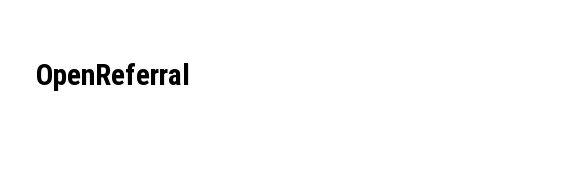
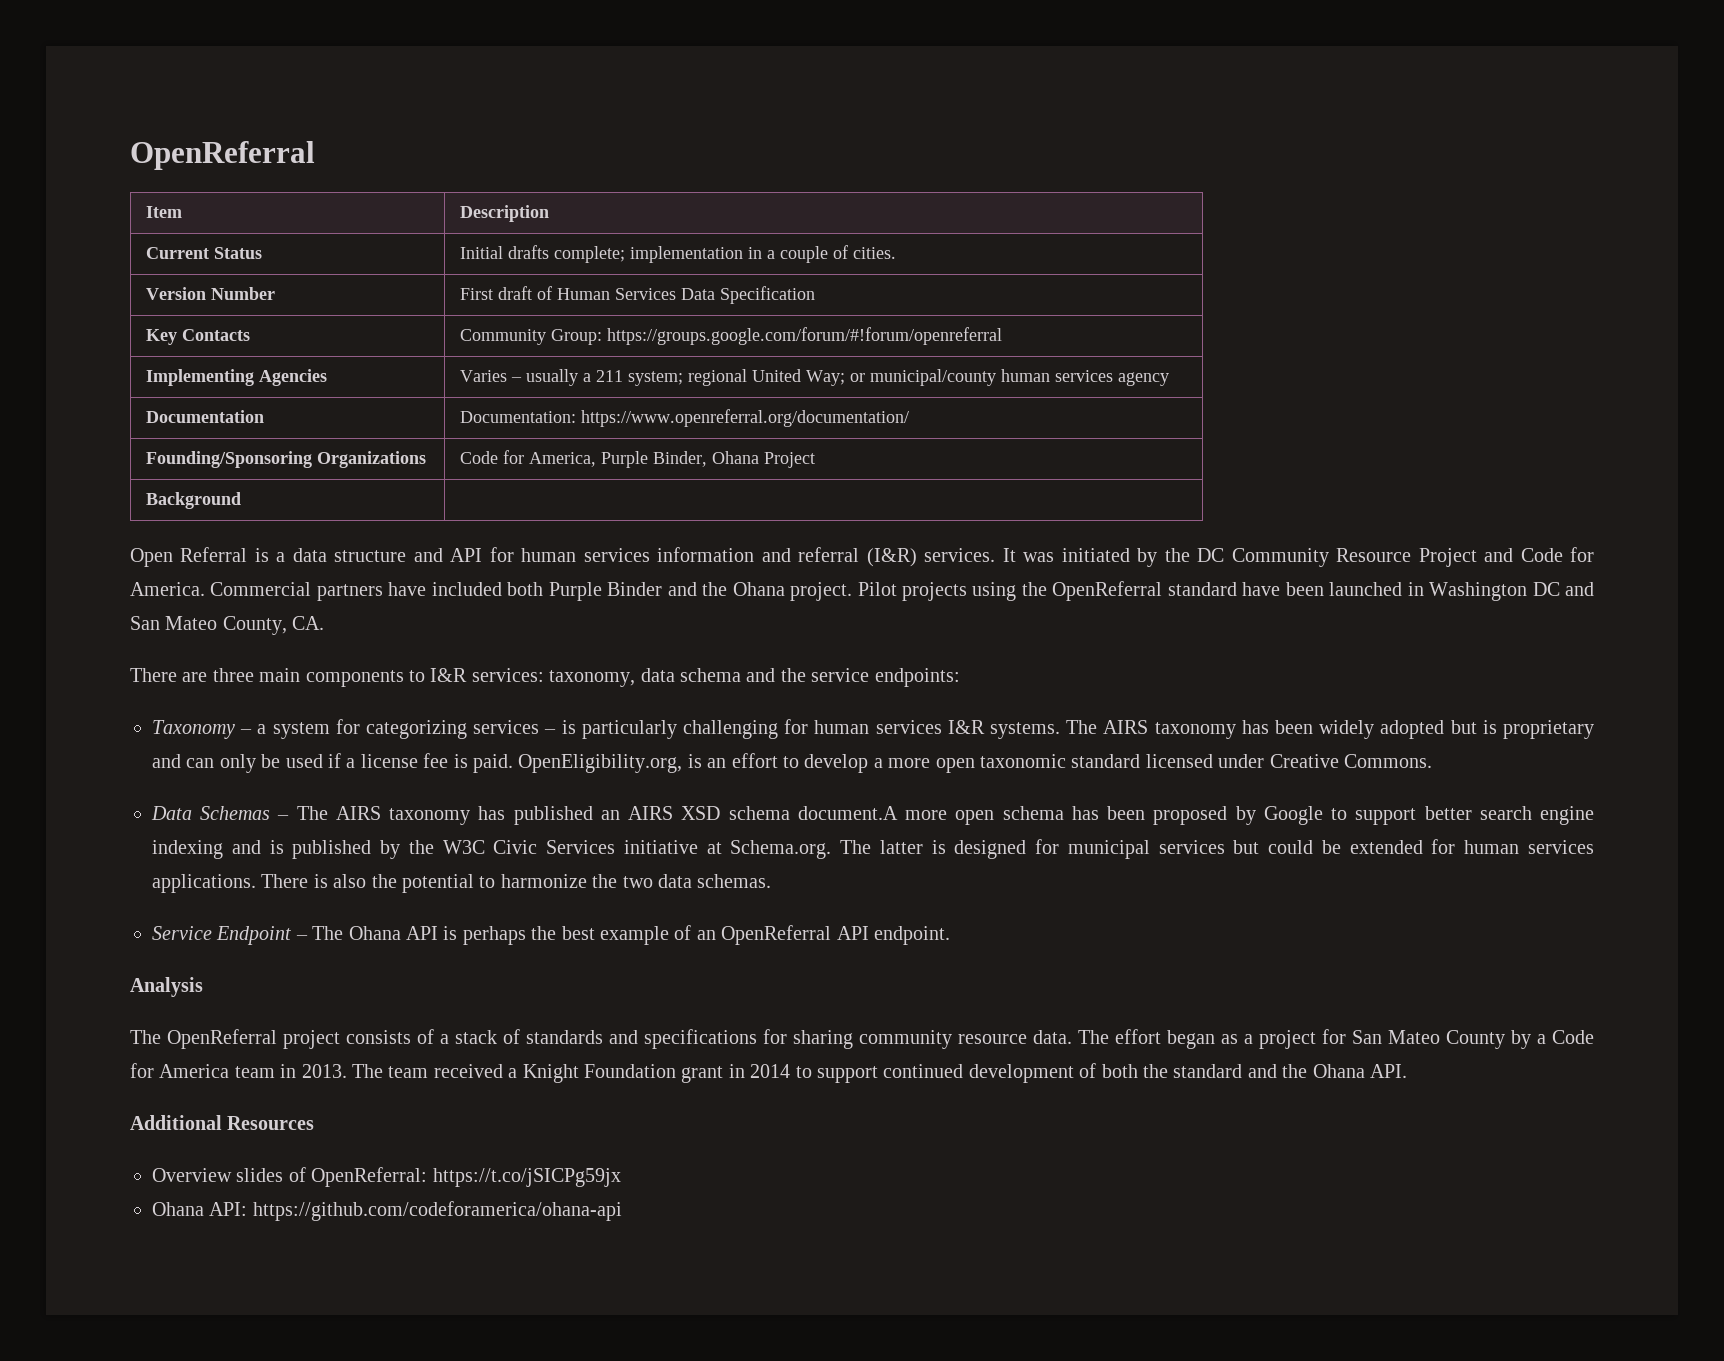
[36,63,190,91] OpenReferral -> [130,141,315,170] [145,206,182,218] [459,205,549,222] [145,247,262,259] [459,245,896,263] [145,287,275,300] [459,286,815,304] [145,329,250,345] [459,327,1002,345] [145,369,327,386] [459,369,1169,386] [145,410,264,423] [459,409,909,427] [145,451,426,468] [459,450,815,468] [145,492,241,509] [130,547,1595,567] [130,581,1594,601] [130,616,325,635] [130,668,960,687] [152,719,1595,739] [152,753,1432,773] [151,806,1595,825] [152,839,1594,859] [152,874,772,893] [152,925,950,945] [130,977,203,997] [130,1029,1594,1049] [130,1063,1408,1083] [130,1115,315,1130] [152,1167,621,1187] [152,1201,622,1221] OpenReferral // Item | Description // Current Status | Initial drafts complete; implementation in a couple of cities. // Version Number | First draft of Human Services Data Specification // Key Contacts | Community Group: https://groups.google.com/forum/#!forum/openreferral // Implementing Agencies | Varies – usually a 211 system; regional United Way; or municipal/county human services agency // Documentation | Documentation: https://www.openreferral.org/documentation/ // Founding/Sponsoring Organizations | Code for America, Purple Binder, Ohana Project // Background | // Open Referral is a data structure and API for human services information and referral (I&R) services. It was initiated by the DC Community Resource Project and Code for America. Commercial partners have included both Purple Binder and the Ohana project. Pilot projects using the OpenReferral standard have been launched in Washington DC and San Mateo County, CA. // There are three main components to I&R services: taxonomy, data schema and the service endpoints: // Taxonomy – a system for categorizing services – is particularly challenging for human services I&R systems. The AIRS taxonomy has been widely adopted but is proprietary and can only be used if a license fee is paid. OpenEligibility.org, is an effort to develop a more open taxonomic standard licensed under Creative Commons. // Data Schemas – The AIRS taxonomy has published an AIRS XSD schema document.A more open schema has been proposed by Google to support better search engine indexing and is published by the W3C Civic Services initiative at Schema.org. The latter is designed for municipal services but could be extended for human services applications. There is also the potential to harmonize the two data schemas. // Service Endpoint – The Ohana API is perhaps the best example of an OpenReferral API endpoint. // Analysis // The OpenReferral project consists of a stack of standards and specifications for sharing community resource data. The effort began as a project for San Mateo County by a Code for America team in 2013. The team received a Knight Foundation grant in 2014 to support continued development of both the standard and the Ohana API. // Additional Resources // Overview slides of OpenReferral: https://t.co/jSICPg59jx // Ohana API: https://github.com/codeforamerica/ohana-api

